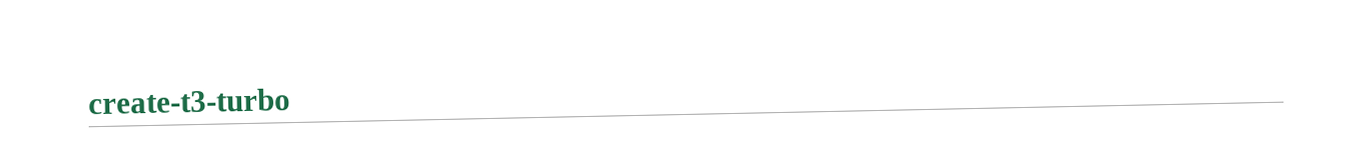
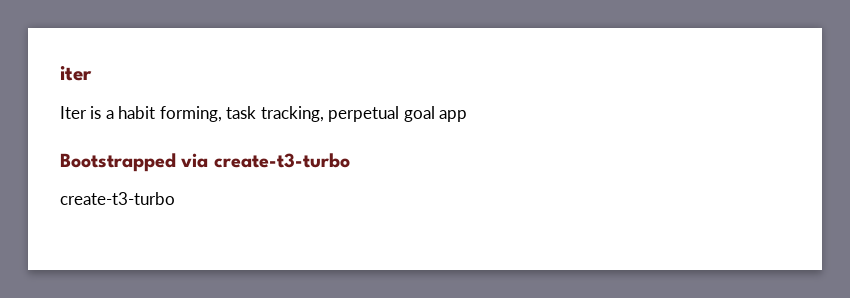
[88,88,291,115] create-t3-turbo -> [60,66,92,81] [60,106,468,122] [60,153,350,172] [60,192,175,205] iter // Iter is a habit forming, task tracking, perpetual goal app // Bootstrapped via create-t3-turbo // create-t3-turbo

